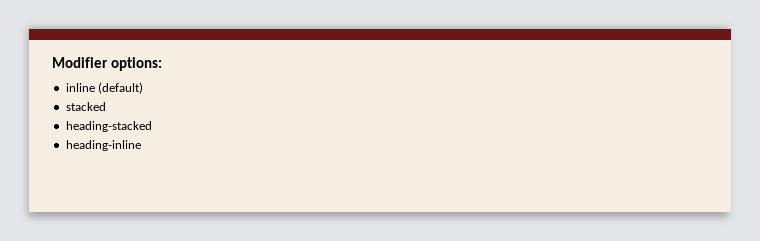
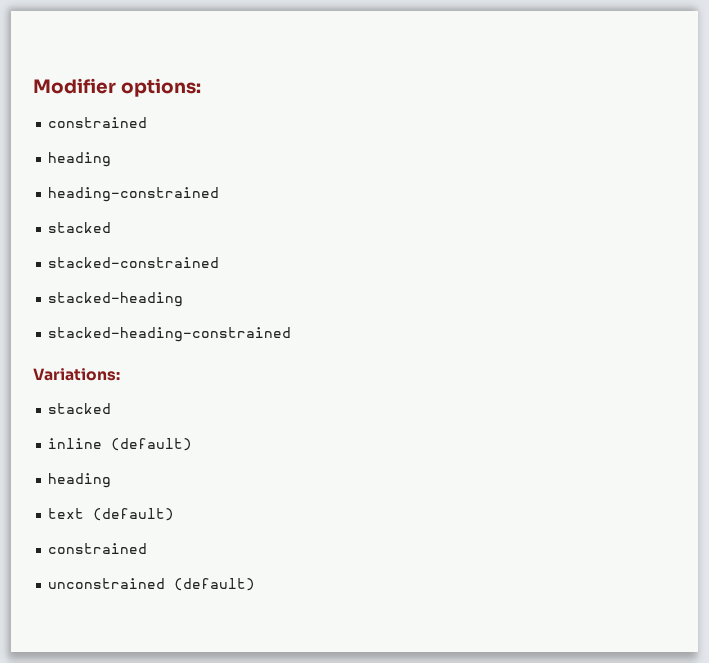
[65,82,144,94] [65,102,106,111] [65,121,152,132] [65,140,141,151] inline (default) // stacked // heading-stacked // heading-inline -> [48,117,148,128] [48,152,112,167] [48,187,220,202] [48,222,112,233] [48,257,220,268] [48,292,184,307] [48,327,292,342] [33,368,120,381] [48,403,112,414] [48,438,193,451] [48,473,112,488] [48,508,175,521] [48,543,148,554] [48,578,256,591] constrained // heading // heading-constrained // stacked // stacked-constrained // stacked-heading // stacked-heading-constrained // Variations: // stacked // inline (default) // heading // text (default) // constrained // unconstrained (default)

